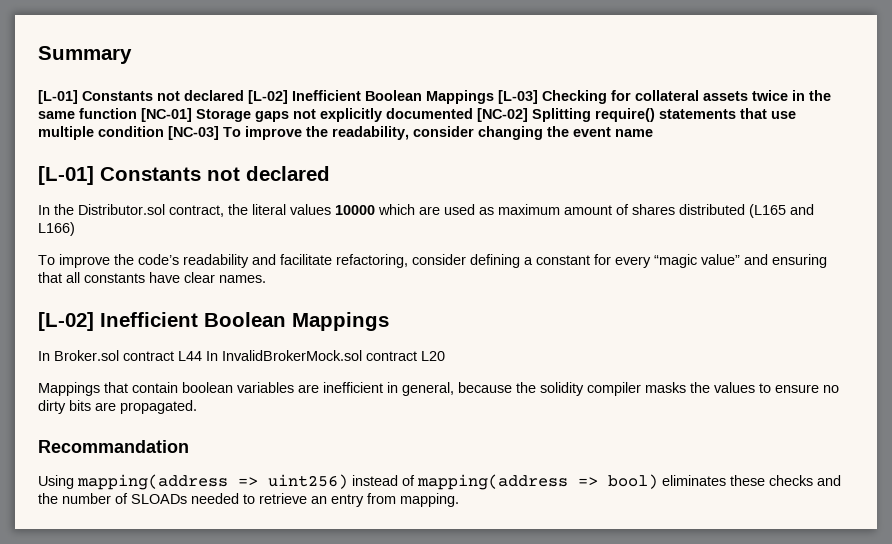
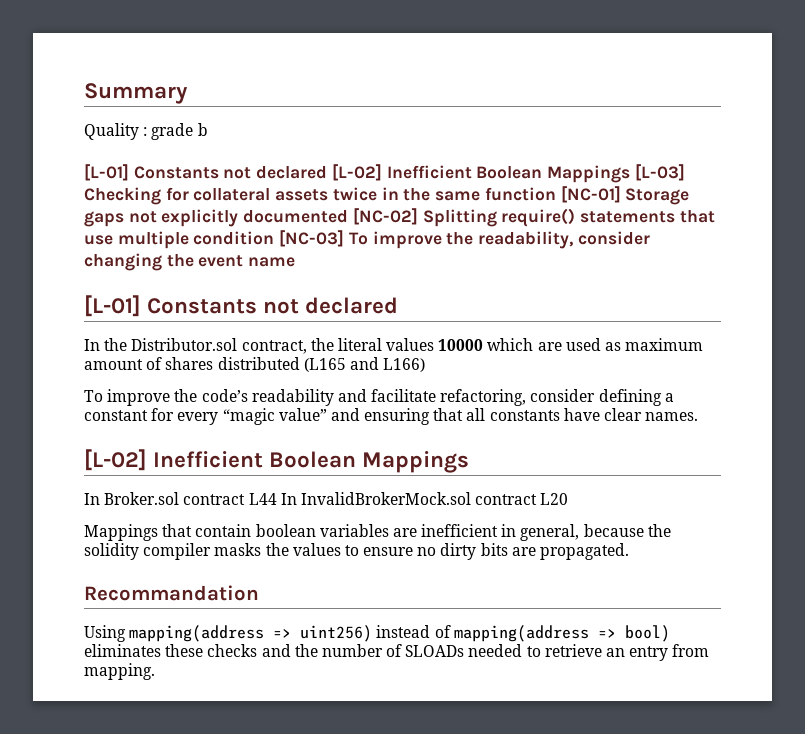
(132, 55) none -> [84,123,208,140] // Quality : grade b

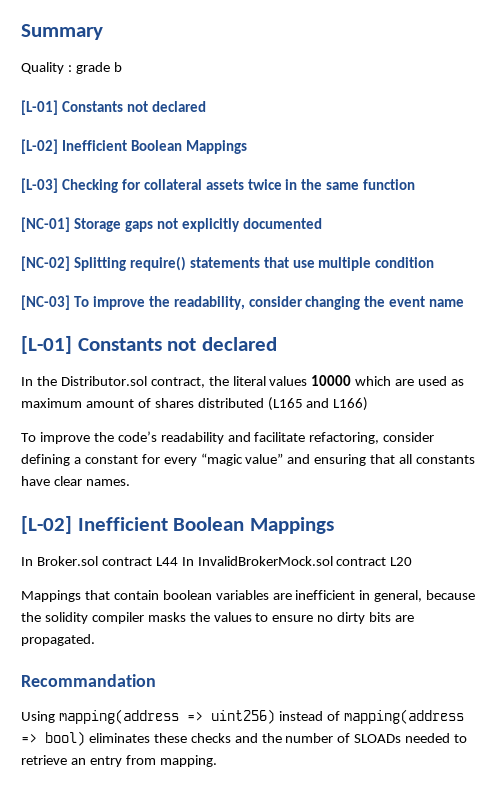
[331,164,631,183] [L-02] Inefficient Boolean Mappings -> [21,139,247,154] // [L-02] Inefficient Boolean Mappings //
(556, 194) none -> (416, 184) //
(349, 216) none -> (322, 223) //
(275, 238) none -> (435, 262) //

